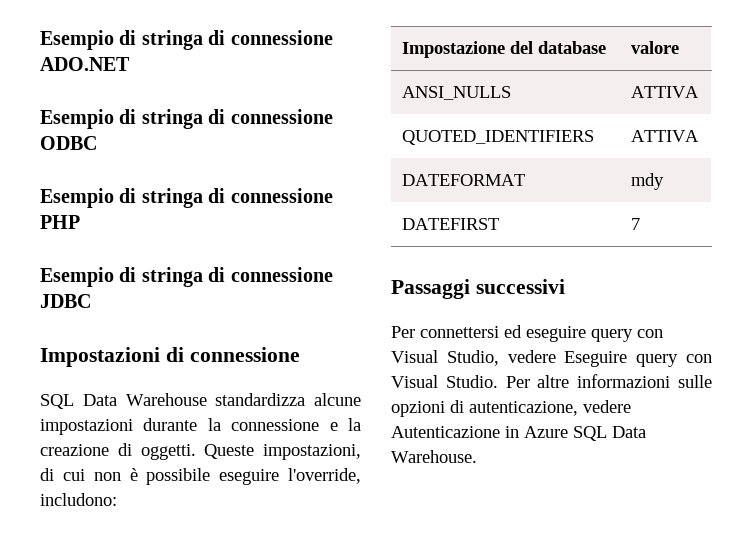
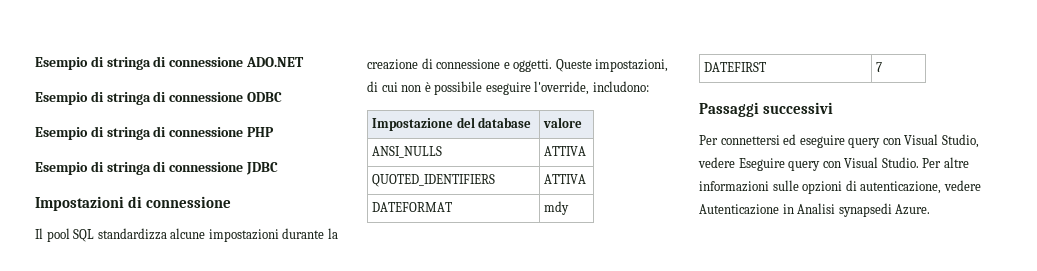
[40,393,207,409] SQL Data Warehouse -> [35,228,95,242] Il pool SQL
[231,418,361,431] [40,443,132,456] connessione e la creazione di -> [367,58,510,70] creazione di connessione e
[524,426,646,441] [391,450,477,463] Azure SQL Data Warehouse. -> [797,203,931,217] Analisi synapsedi Azure.

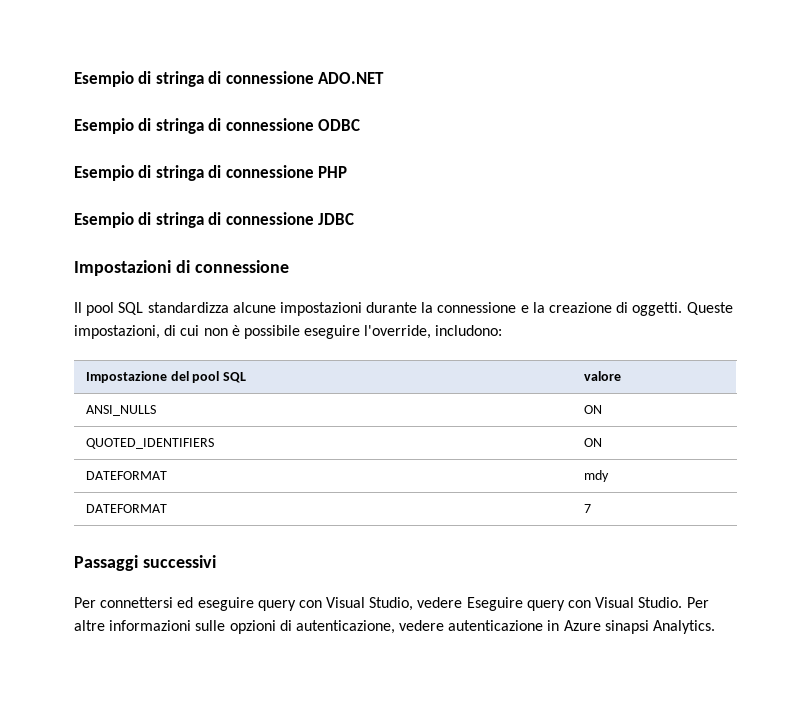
[367,58,510,70] creazione di connessione e -> [437,302,629,313] connessione e la creazione di
[478,117,532,128] database -> [192,371,247,383] pool SQL
[544,146,587,156] ATTIVA -> [583,405,602,414] ON
[544,174,587,184] ATTIVA -> [583,438,602,447] ON
[704,62,767,72] DATEFIRST -> [85,504,167,513] DATEFORMAT
[699,203,931,217] Autenticazione in Analisi synapsedi Azure. -> [448,620,716,634] autenticazione in Azure sinapsi Analytics.

